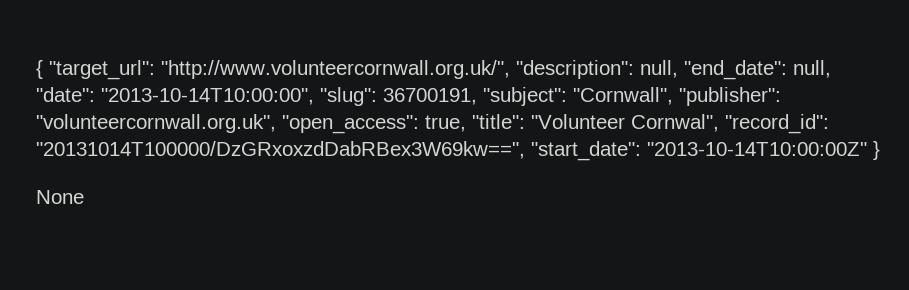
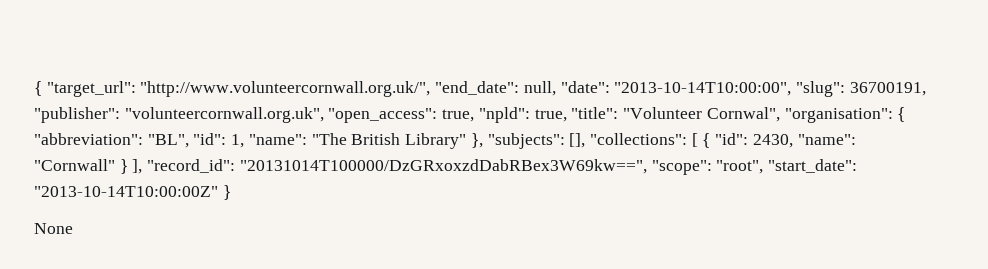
[516,60,678,79] "description": null, -> (431, 89) none
[483,87,673,106] "subject": "Cornwall", -> (926, 89) none
(466, 123) none -> [478,107,567,123] "npld": true,
[725,114,829,134] [36,141,525,159] "record_id": "20131014T100000/DzGRxoxzdDabRBex3W69kw==", -> [784,107,906,123] [34,133,856,149] [34,159,764,175] "organisation": { "abbreviation": "BL", "id": 1, "name": "The British Library" }, "subjects": [], "collections": [ { "id": 2430, "name": "Cornwall" } ], "record_id": "20131014T100000/DzGRxoxzdDabRBex3W69kw==", "scope": "root",

